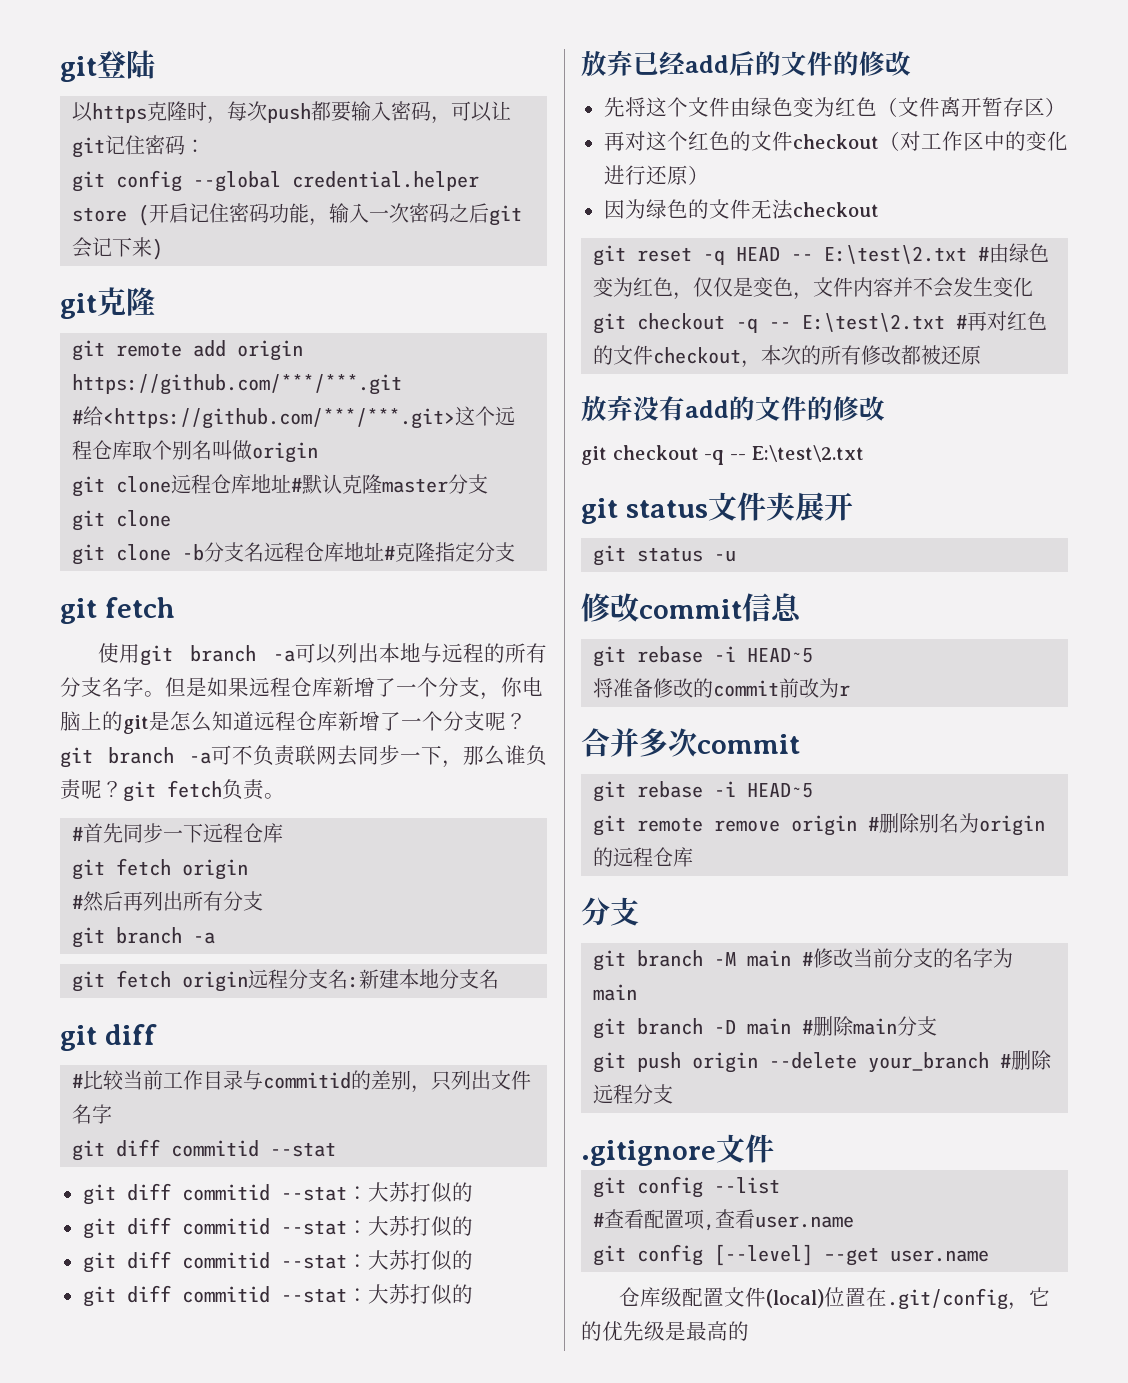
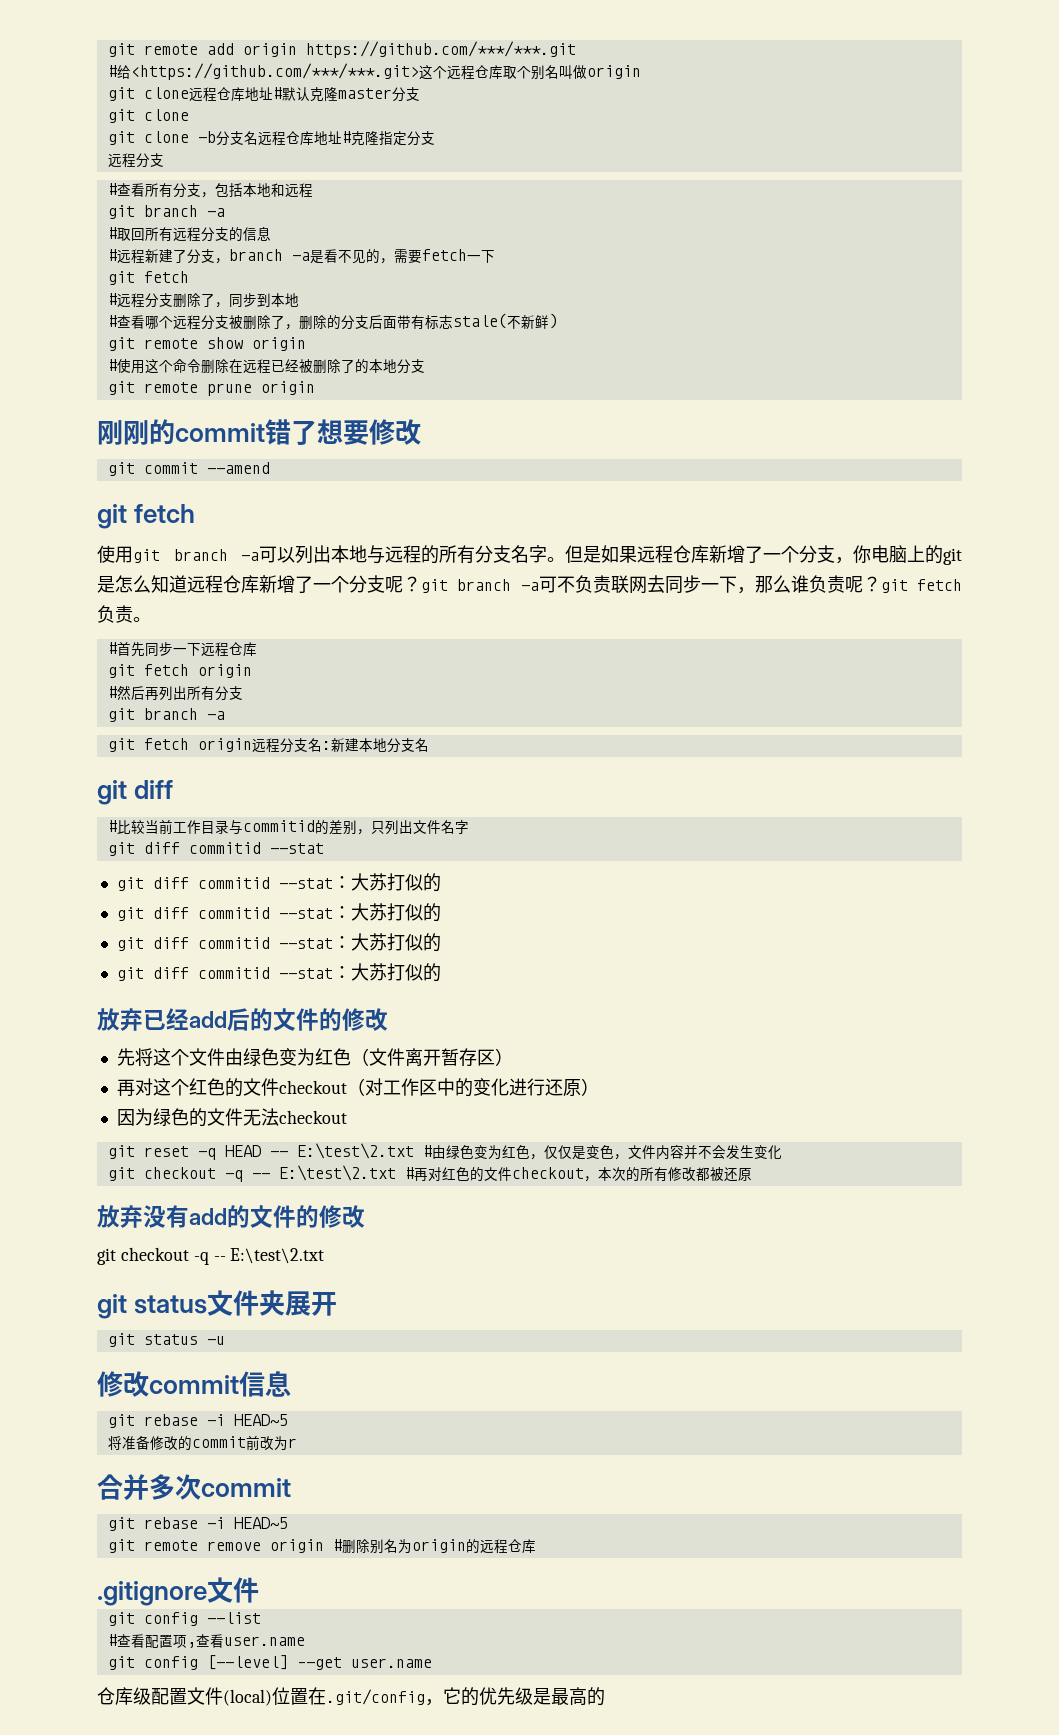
[60,50,155,82] [72,101,512,124] [72,135,206,158] [72,170,480,192] [72,203,523,226] [72,237,164,260] [60,287,155,319] [72,340,106,361] git登陆 // 以https克隆时，每次push都要输入密码，可以让git记住密码： // git config --global credential.helper store (开启记住密码功能，输入一次密码之后git会记下来) // git克隆 // git -> [107,43,135,57] git
(516, 552) none -> [107,153,164,168] [107,183,313,198] [107,205,225,219] [107,226,271,242] [107,249,495,264] [107,271,189,285] [107,293,299,308] [107,313,558,330] [107,337,306,351] [107,358,425,374] [107,381,315,396] [97,419,421,445] [107,462,270,476] // 远程分支 // #查看所有分支，包括本地和远程 // git branch -a // #取回所有远程分支的信息 // #远程新建了分支，branch -a是看不见的，需要fetch一下 // git fetch // #远程分支删除了，同步到本地 // #查看哪个远程分支被删除了，删除的分支后面带有标志stale(不新鲜) // git remote show origin // #使用这个命令删除在远程已经被删除了的本地分支 // git remote prune origin // 刚刚的commit错了想要修改 // git commit --amend
[581,897,639,926] [593,948,1014,971] [593,984,638,1001] [593,1016,938,1039] [593,1050,1053,1073] [593,1084,674,1104] // 分支 // git branch -M main #修改当前分支的名字为main // git branch -D main #删除main分支 // git push origin --delete your_branch #删除远程分支 -> (536, 1546) none

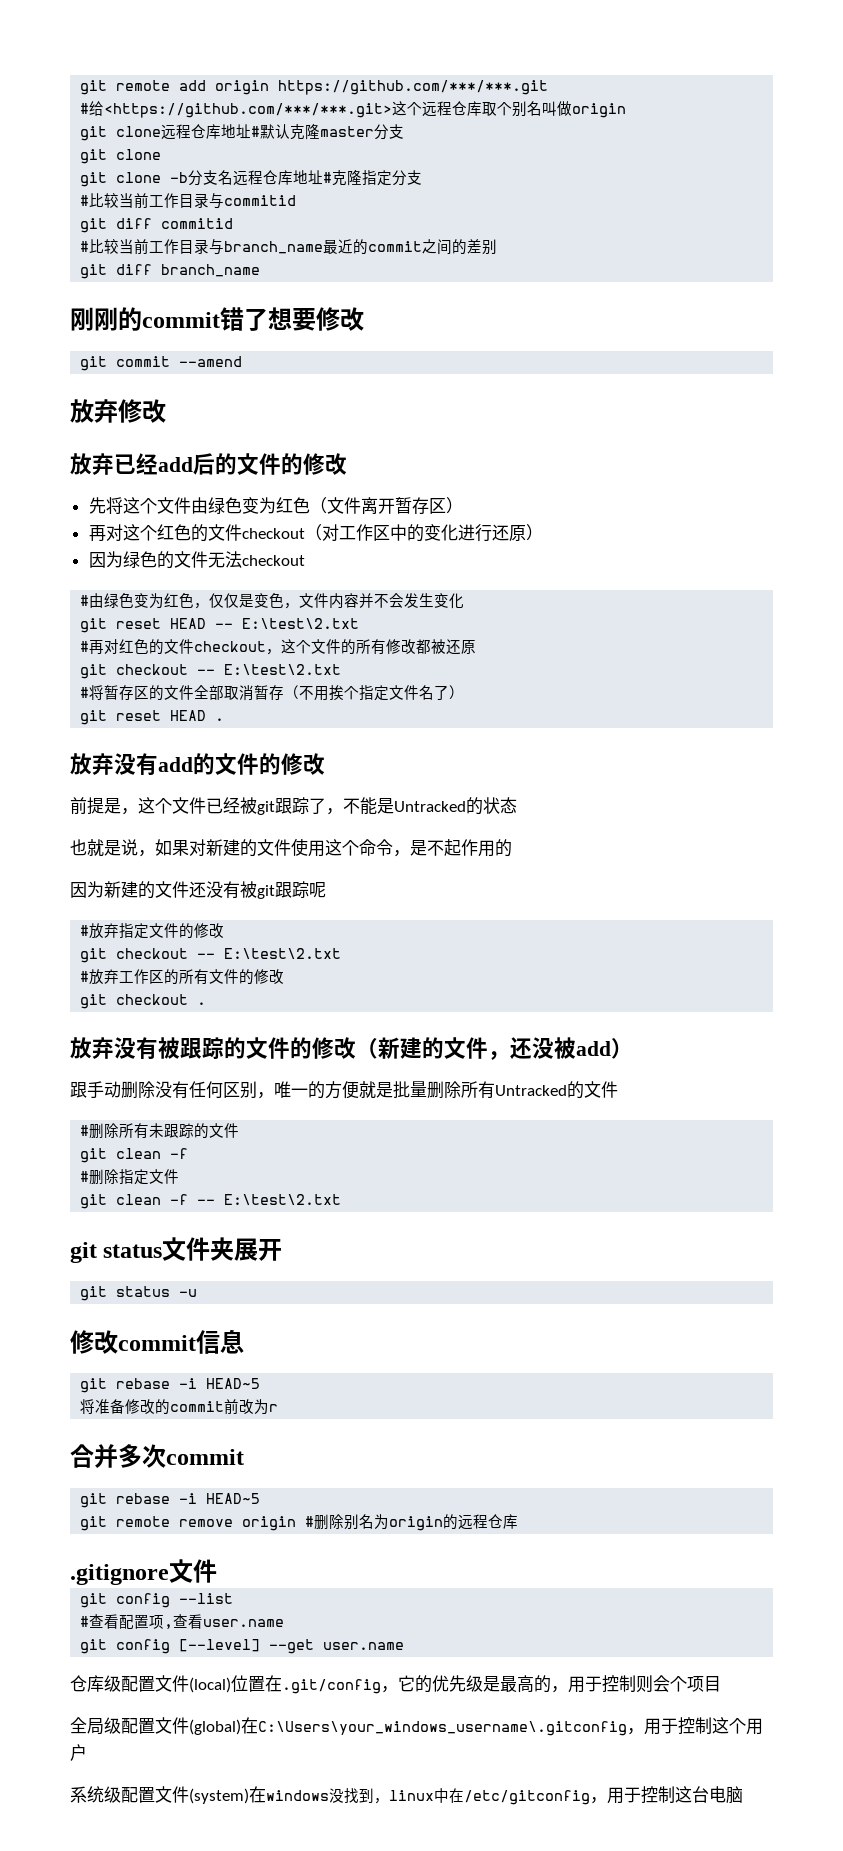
[107,153,164,168] [107,183,313,198] [107,205,225,219] [107,226,271,242] [107,249,495,264] [107,271,189,285] [107,293,299,308] [107,313,558,330] [107,337,306,351] [107,358,425,374] [107,381,315,396] 远程分支 // #查看所有分支，包括本地和远程 // git branch -a // #取回所有远程分支的信息 // #远程新建了分支，branch -a是看不见的，需要fetch一下 // git fetch // #远程分支删除了，同步到本地 // #查看哪个远程分支被删除了，删除的分支后面带有标志stale(不新鲜) // git remote show origin // #使用这个命令删除在远程已经被删除了的本地分支 // git remote prune origin -> [80,192,297,209] [80,218,234,233] [80,238,498,255] [80,264,261,279] #比较当前工作目录与commitid // git diff commitid // #比较当前工作目录与branch_name最近的commit之间的差别 // git diff branch_name
[97,504,196,529] [97,545,962,565] [97,575,962,594] [97,605,151,623] [107,642,257,657] [107,664,252,678] [107,685,243,701] [107,708,225,722] [107,738,429,753] [97,780,174,805] [107,819,469,835] [107,842,324,856] [116,873,441,892] [116,903,441,922] [116,933,441,952] [116,963,441,982] git fetch // 使用git branch -a可以列出本地与远程的所有分支名字。但是如果远程仓库新增了一个分支，你电脑上的git是怎么知道远程仓库新增了一个分支呢？git branch -a可不负责联网去同步一下，那么谁负责呢？git fetch负责。 // #首先同步一下远程仓库 // git fetch origin // #然后再列出所有分支 // git branch -a // git fetch origin远程分支名:新建本地分支名 // git diff // #比较当前工作目录与commitid的差别，只列出文件名字 // git diff commitid --stat // git diff commitid --stat：大苏打似的 // git diff commitid --stat：大苏打似的 // git diff commitid --stat：大苏打似的 // git diff commitid --stat：大苏打似的 -> [70,399,166,423] 放弃修改
[107,1143,414,1160] git reset -q HEAD -- E:\test\2.txt -> (305, 560) none
[143,1165,396,1182] checkout -q -- E:\test\2.txt -> [116,618,360,629] reset HEAD -- E:\test\2.txt //
[597,1167,626,1181] 本次 -> [281,639,342,654] 这个文件
(752, 1174) none -> [80,664,342,679] [80,685,465,701] [80,710,225,725] // git checkout -- E:\test\2.txt // #将暂存区的文件全部取消暂存（不用挨个指定文件名了） // git reset HEAD .
[97,1247,209,1265] git checkout -q -> [70,797,517,815] [70,838,512,857] [70,881,326,899] [80,923,225,939] [80,948,342,963] [80,969,285,985] [80,994,207,1009] [70,1037,633,1060] [70,1081,618,1099] [80,1123,240,1139] [80,1148,189,1163] [80,1169,180,1185] [80,1194,189,1209] 前提是，这个文件已经被git跟踪了，不能是Untracked的状态 // 也就是说，如果对新建的文件使用这个命令，是不起作用的 // 因为新建的文件还没有被git跟踪呢 // #放弃指定文件的修改 // git checkout -- E:\test\2.txt // #放弃工作区的所有文件的修改 // git checkout . // 放弃没有被跟踪的文件的修改（新建的文件，还没被add） // 跟手动删除没有任何区别，唯一的方便就是批量删除所有Untracked的文件 // #删除所有未跟踪的文件 // git clean -f // #删除指定文件 // git clean -f
(605, 1696) none -> [551,1675,721,1693] [70,1717,763,1736] [70,1744,87,1761] [70,1786,743,1805] ，用于控制则会个项目 // 全局级配置文件(global)在C:\Users\your_windows_username\.gitconfig，用于控制这个用户 // 系统级配置文件(system)在windows没找到，linux中在/etc/gitconfig，用于控制这台电脑

